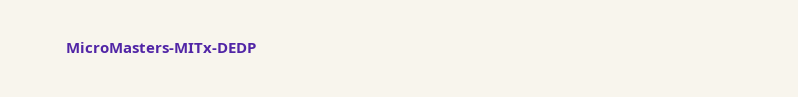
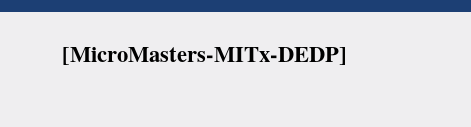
[66,42,256,53] MicroMasters-MITx-DEDP -> [62,47,347,65] [MicroMasters-MITx-DEDP]

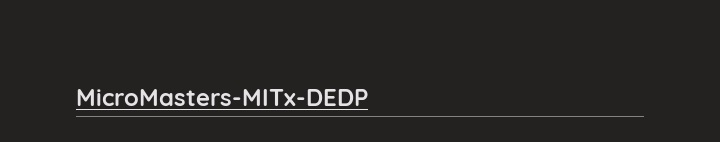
[62,47,347,65] [MicroMasters-MITx-DEDP] -> [76,89,368,106] MicroMasters-MITx-DEDP

